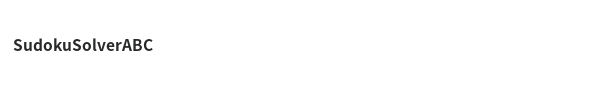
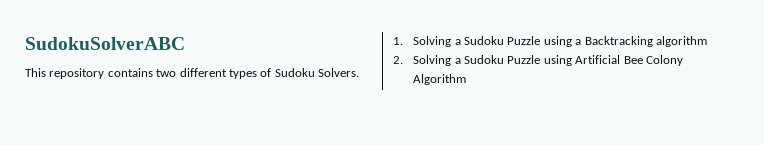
(153, 44) none -> [25,68,359,79] [393,36,707,47] [393,55,683,66] [413,74,467,85] // This repository contains two different types of Sudoku Solvers. // 1. Solving a Sudoku Puzzle using a Backtracking algorithm // 2. Solving a Sudoku Puzzle using Artificial Bee Colony Algorithm

